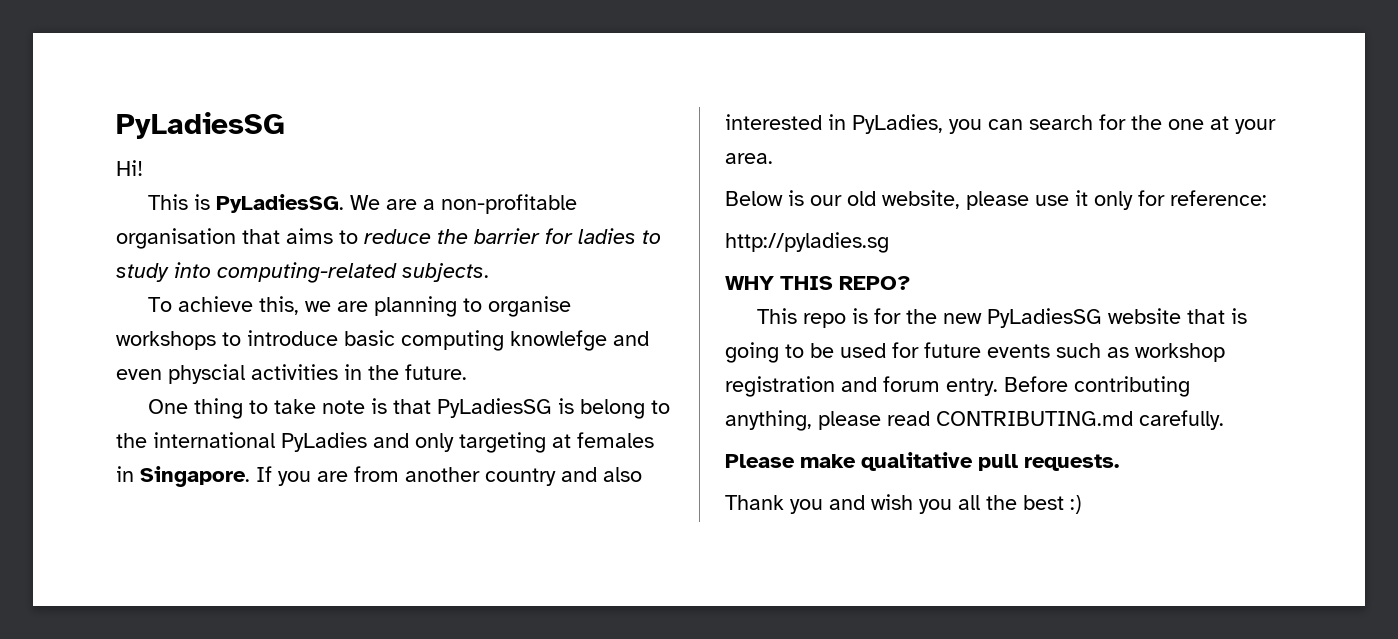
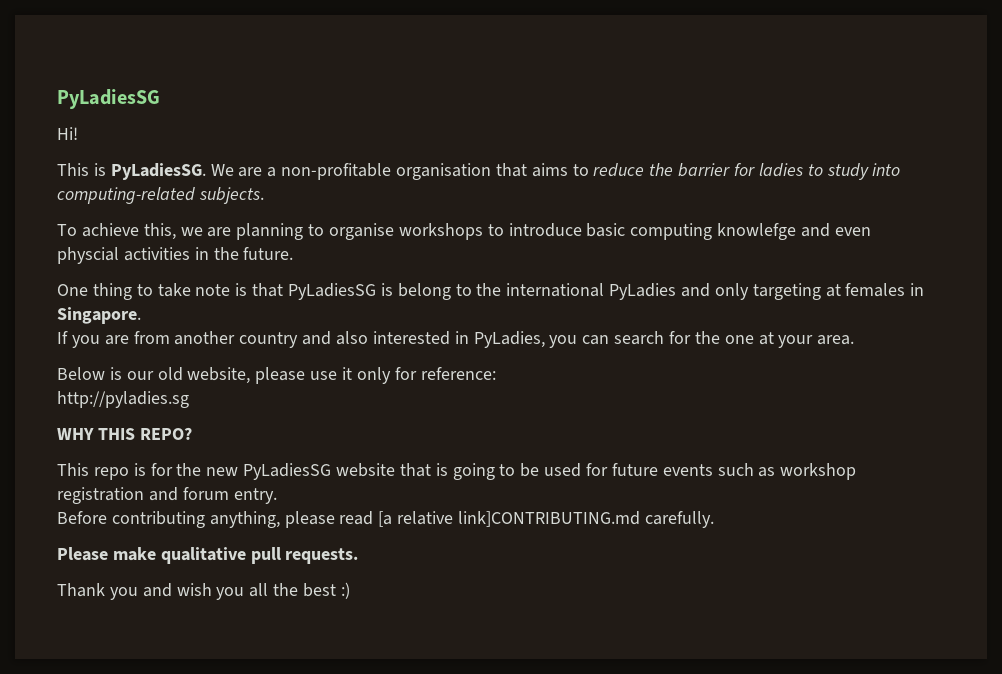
(250, 476) none -> (141, 315) //
(998, 387) none -> (277, 496) //
[936,411,1133,426] CONTRIBUTING.md -> [378,511,641,527] [a relative link]CONTRIBUTING.md

